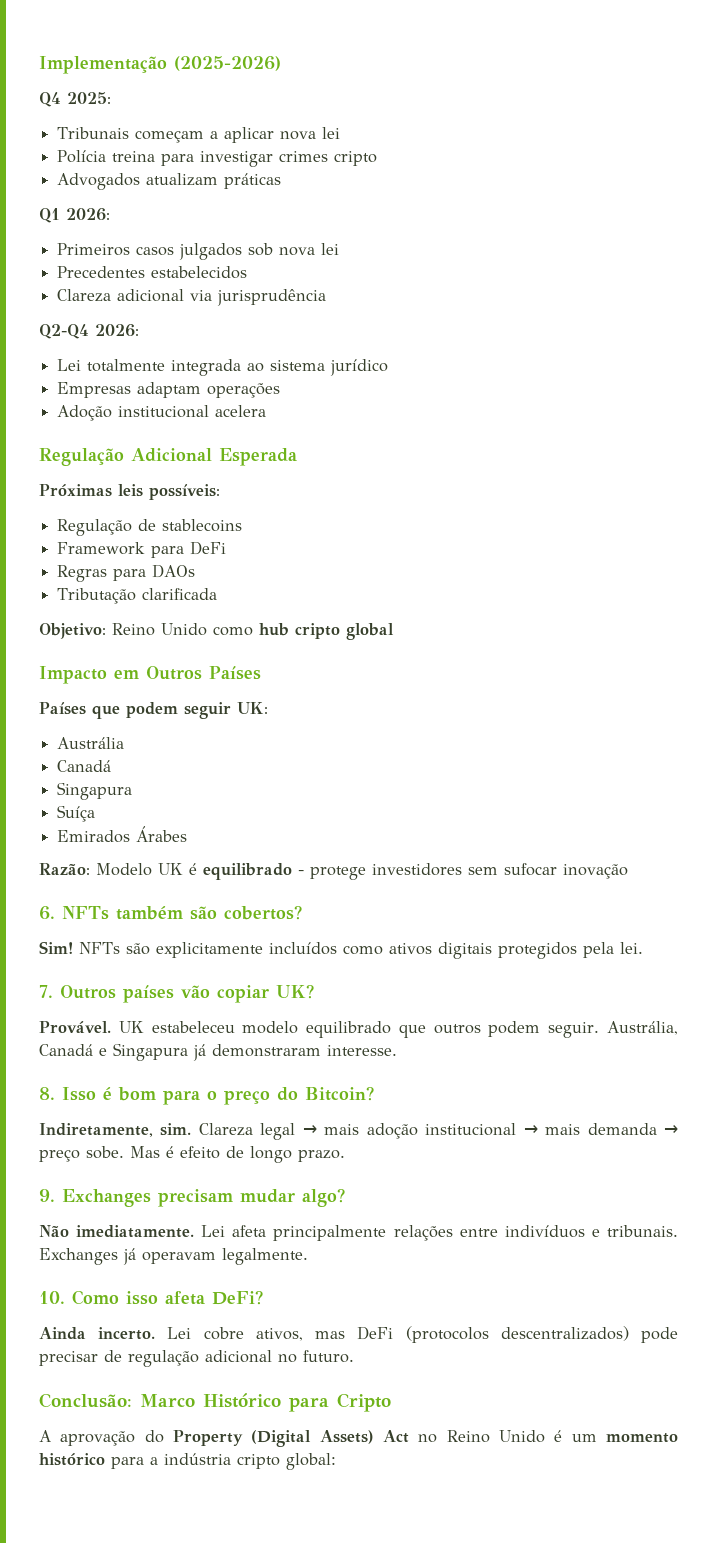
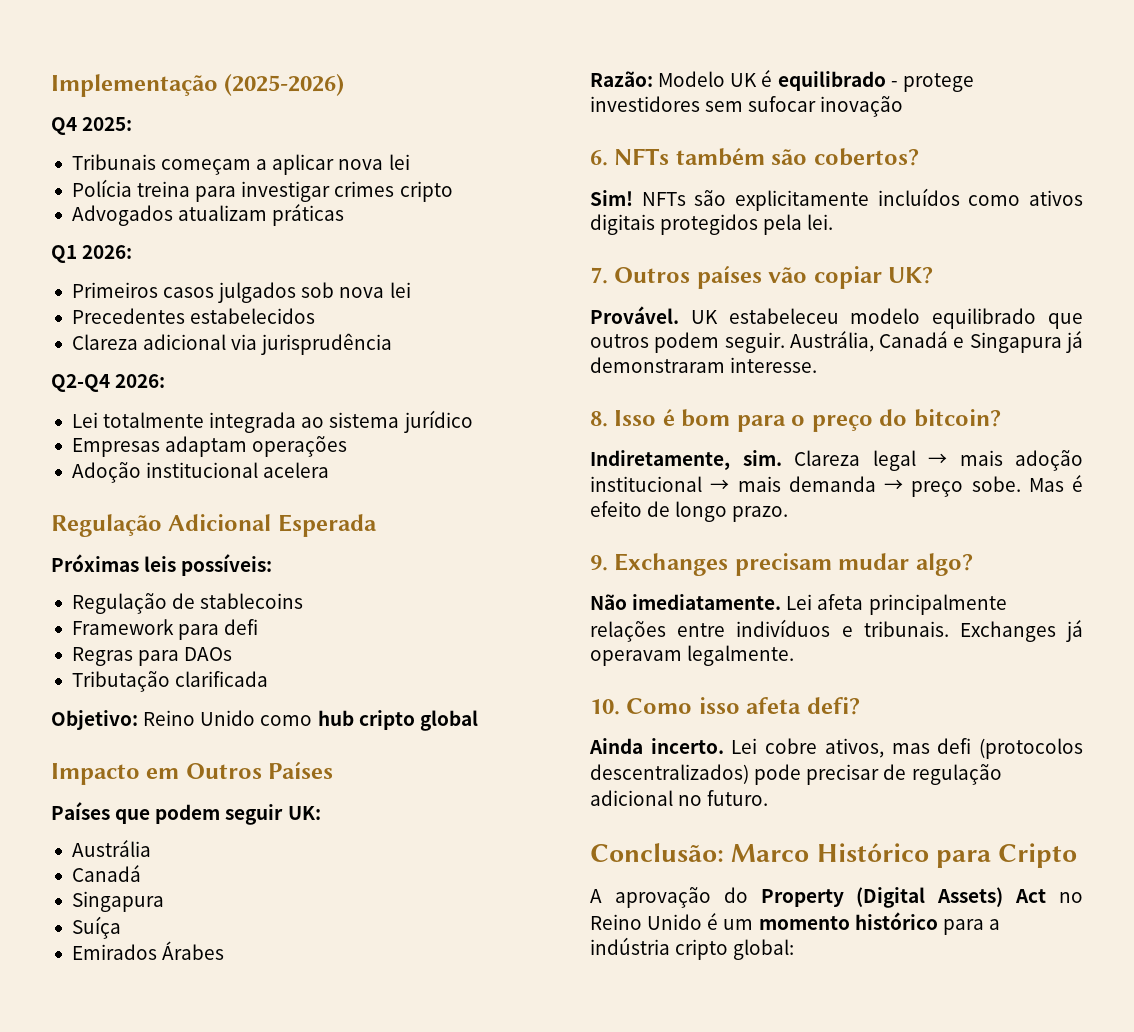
[190,541,227,555] DeFi -> [224,619,259,635] defi
[305,1086,374,1101] Bitcoin? -> [913,409,1001,427] bitcoin?
[212,1290,263,1305] DeFi? -> [806,697,860,715] defi?
[357,1326,394,1340] DeFi -> [937,738,972,754] defi

